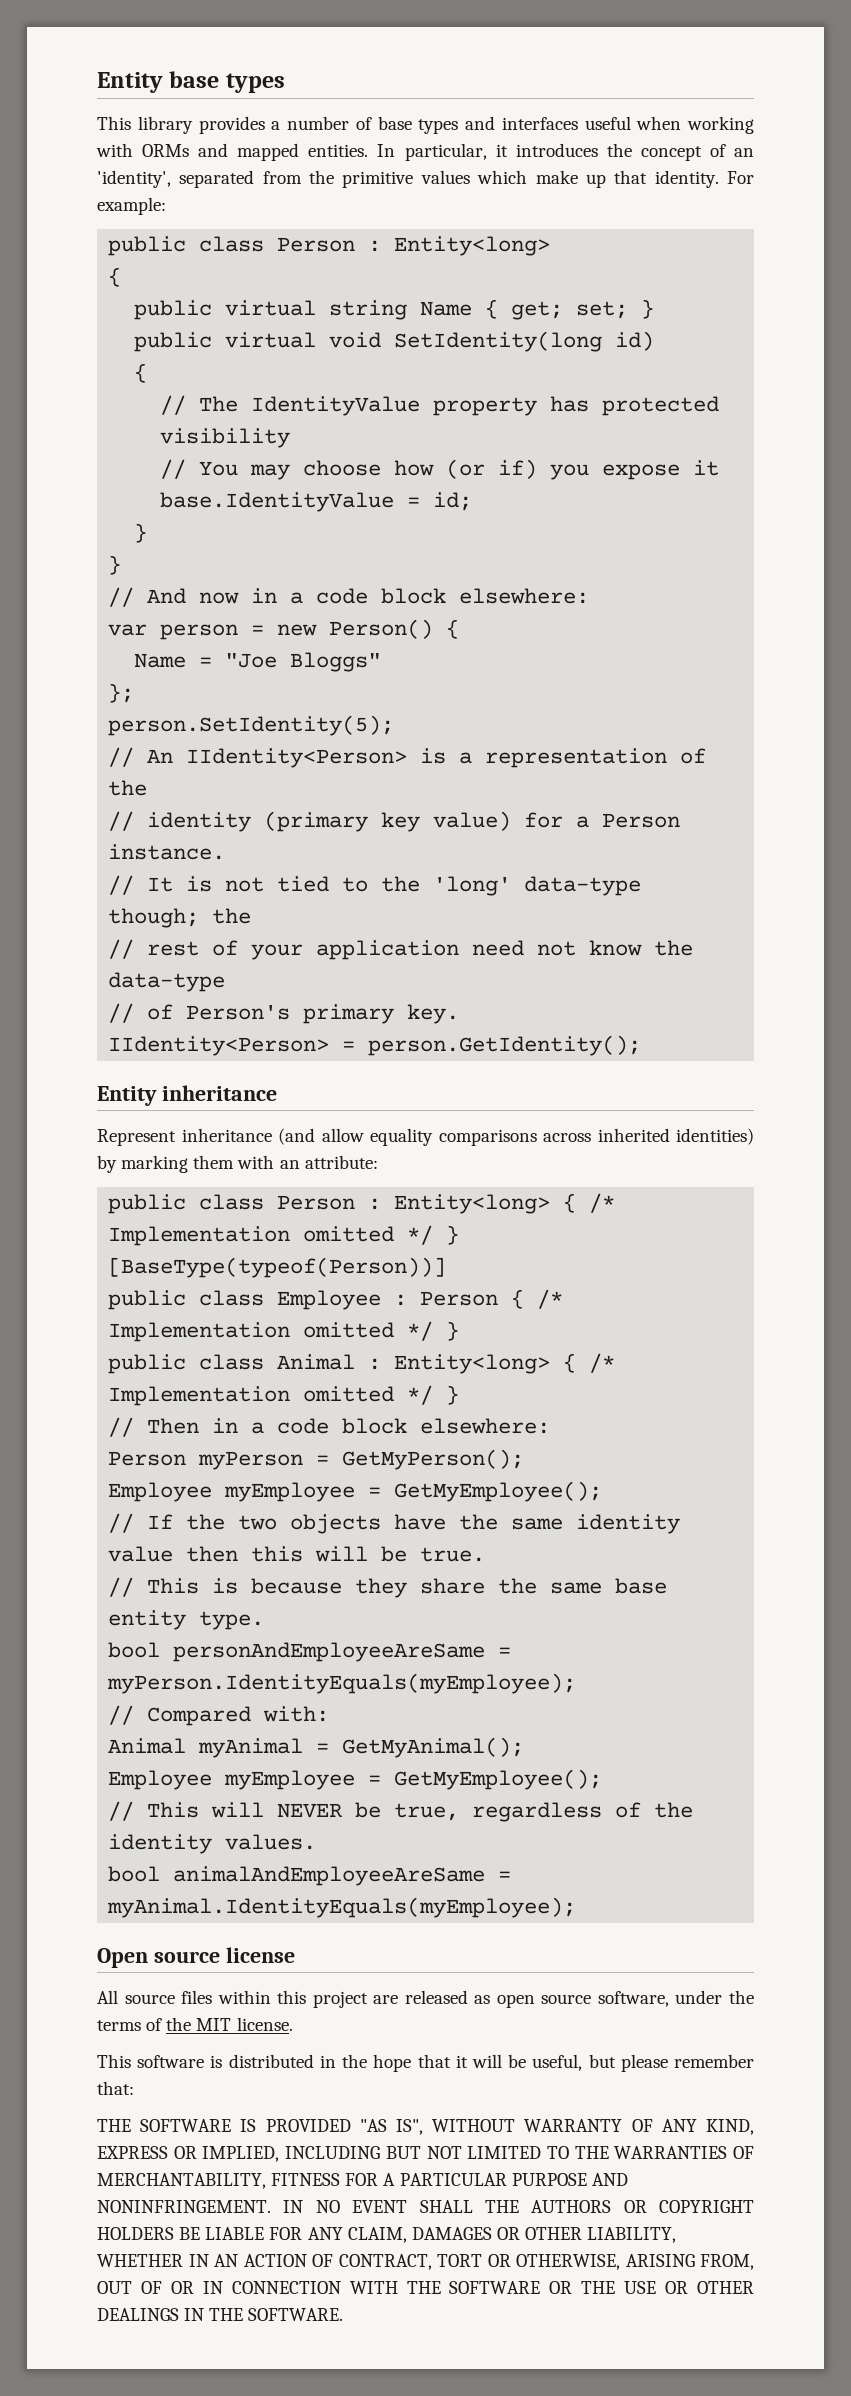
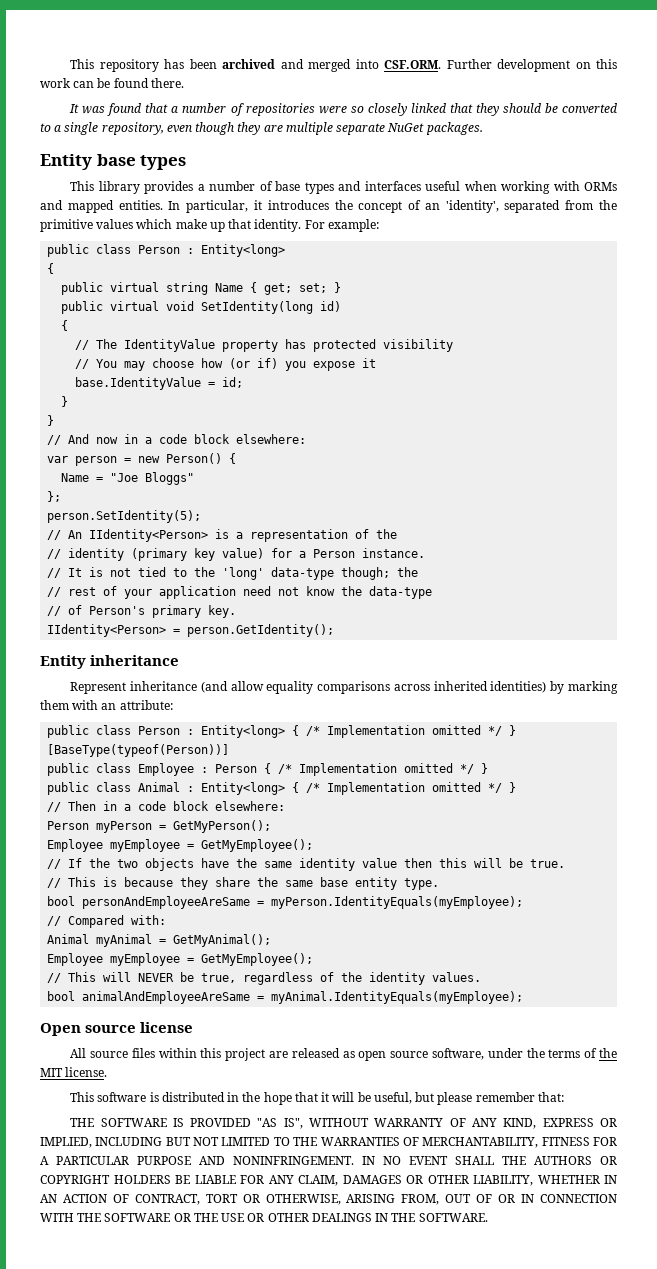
(97, 82) none -> [70,59,617,72] [40,78,184,88] [69,103,618,116] [40,122,483,135] This repository has been archived and merged into CSF.ORM. Further development on this work can be found there. // It was found that a number of repositories were so closely linked that they should be converted to a single repository, even though they are multiple separate NuGet packages. //

